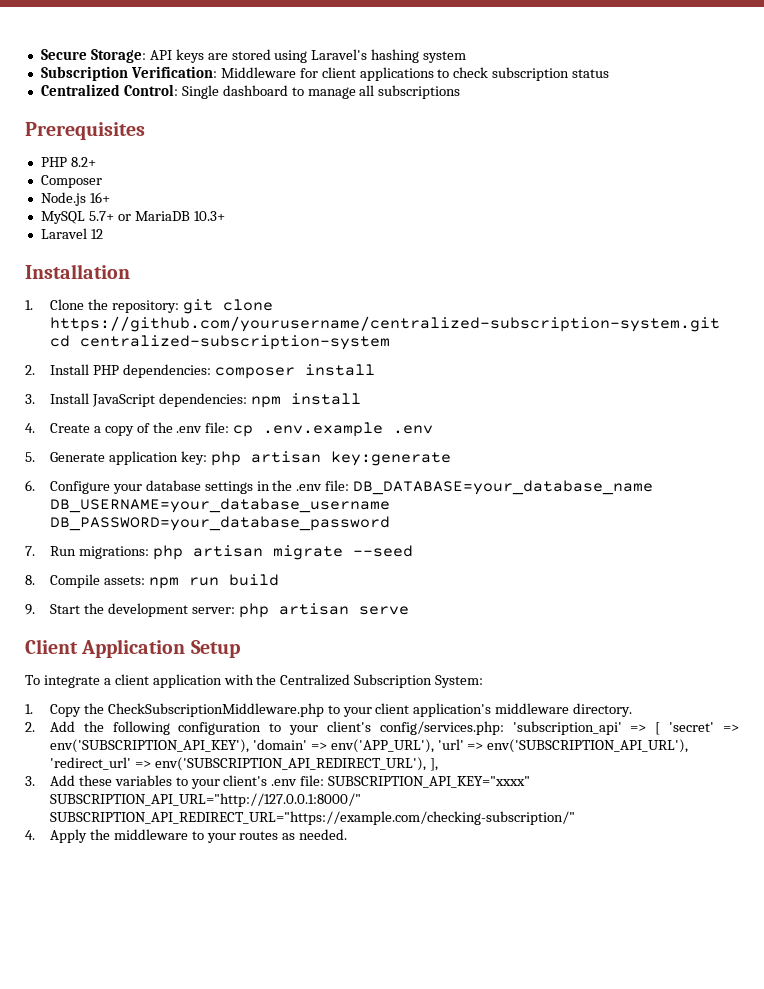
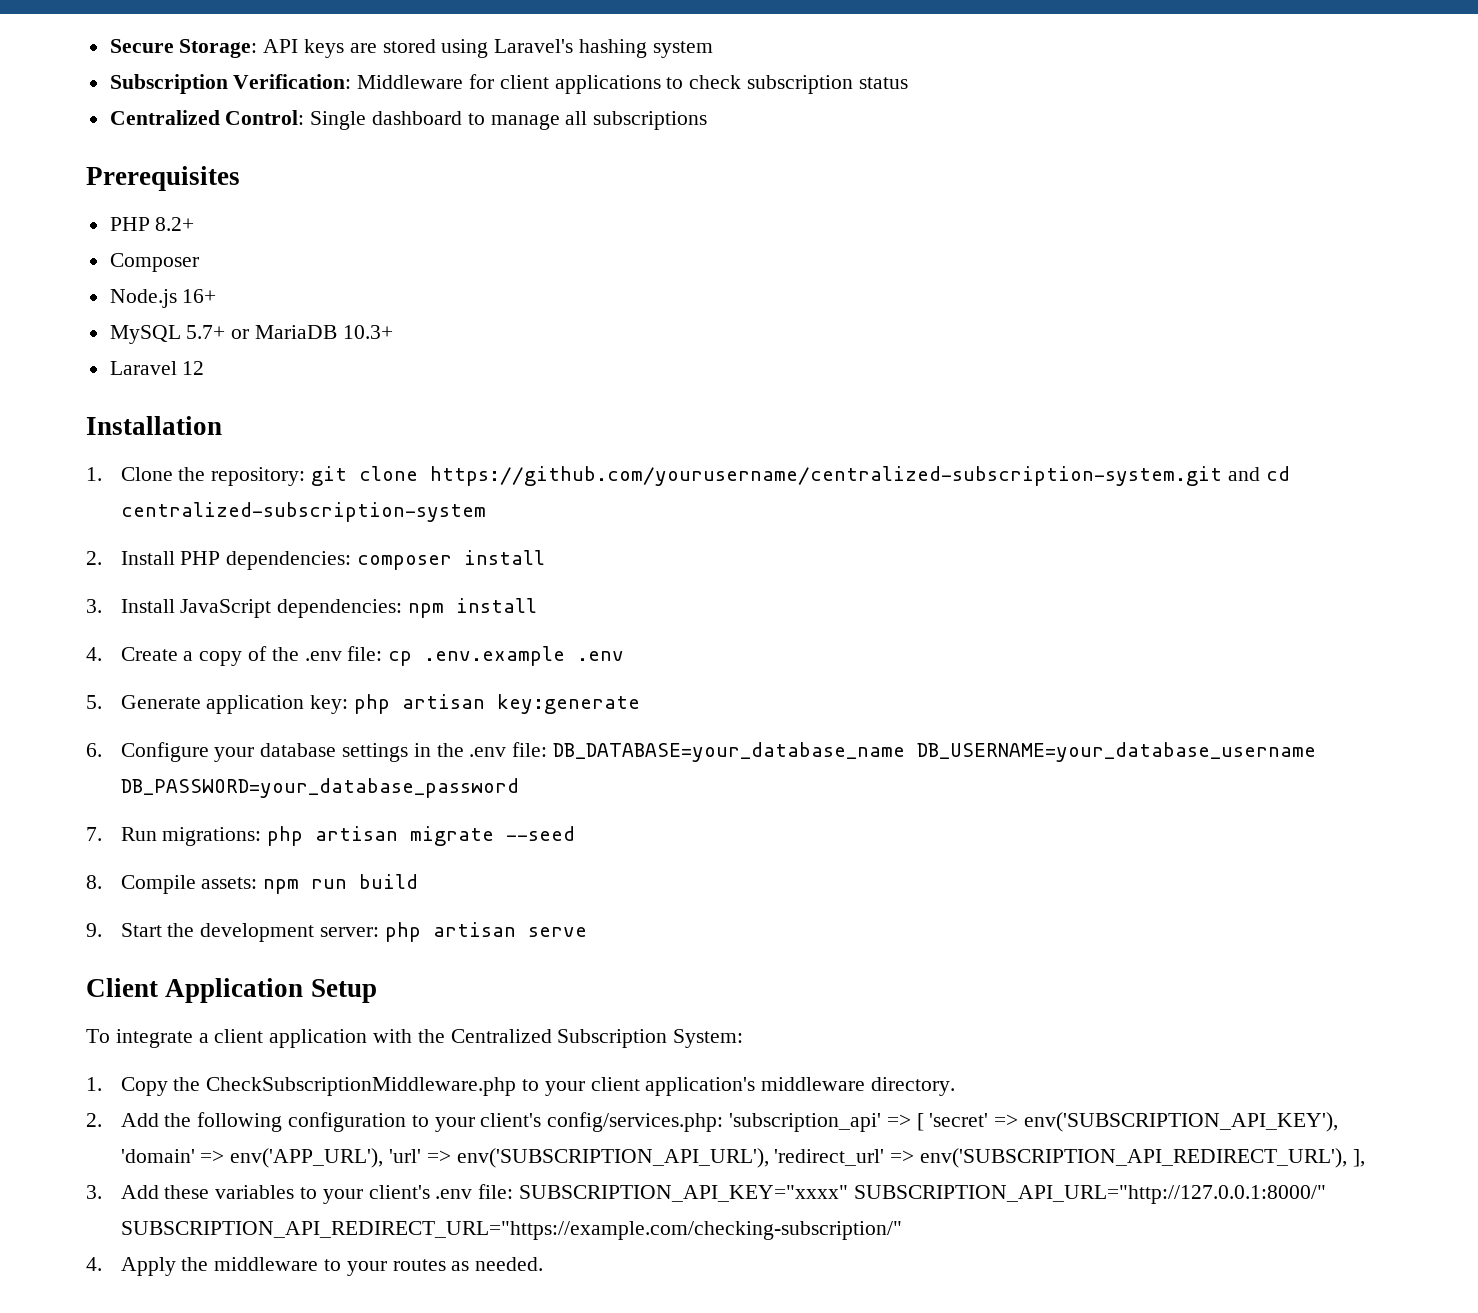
(720, 324) none -> [1227,467,1260,481] and

